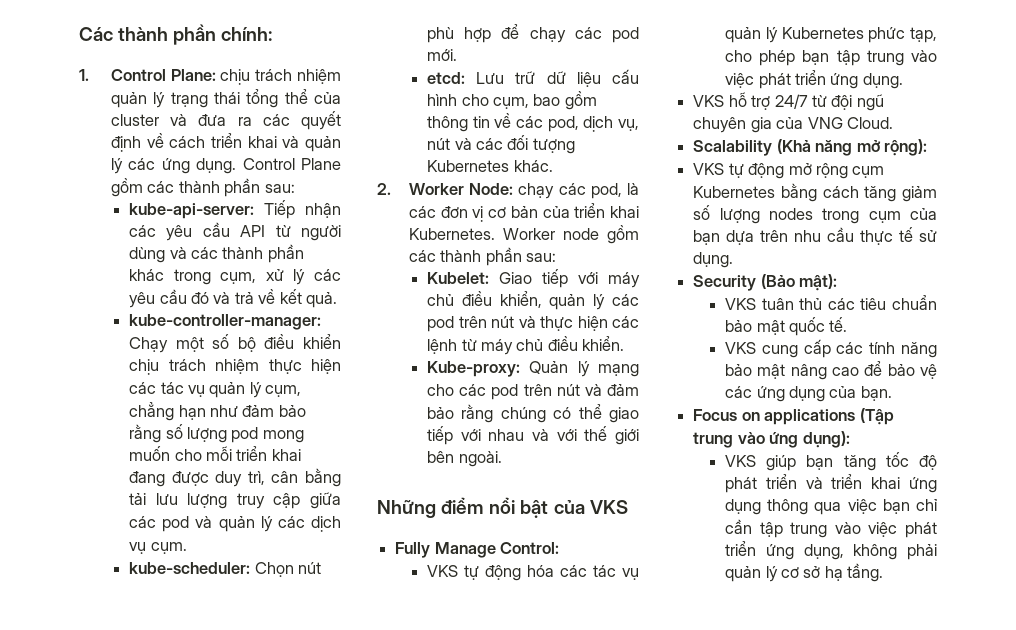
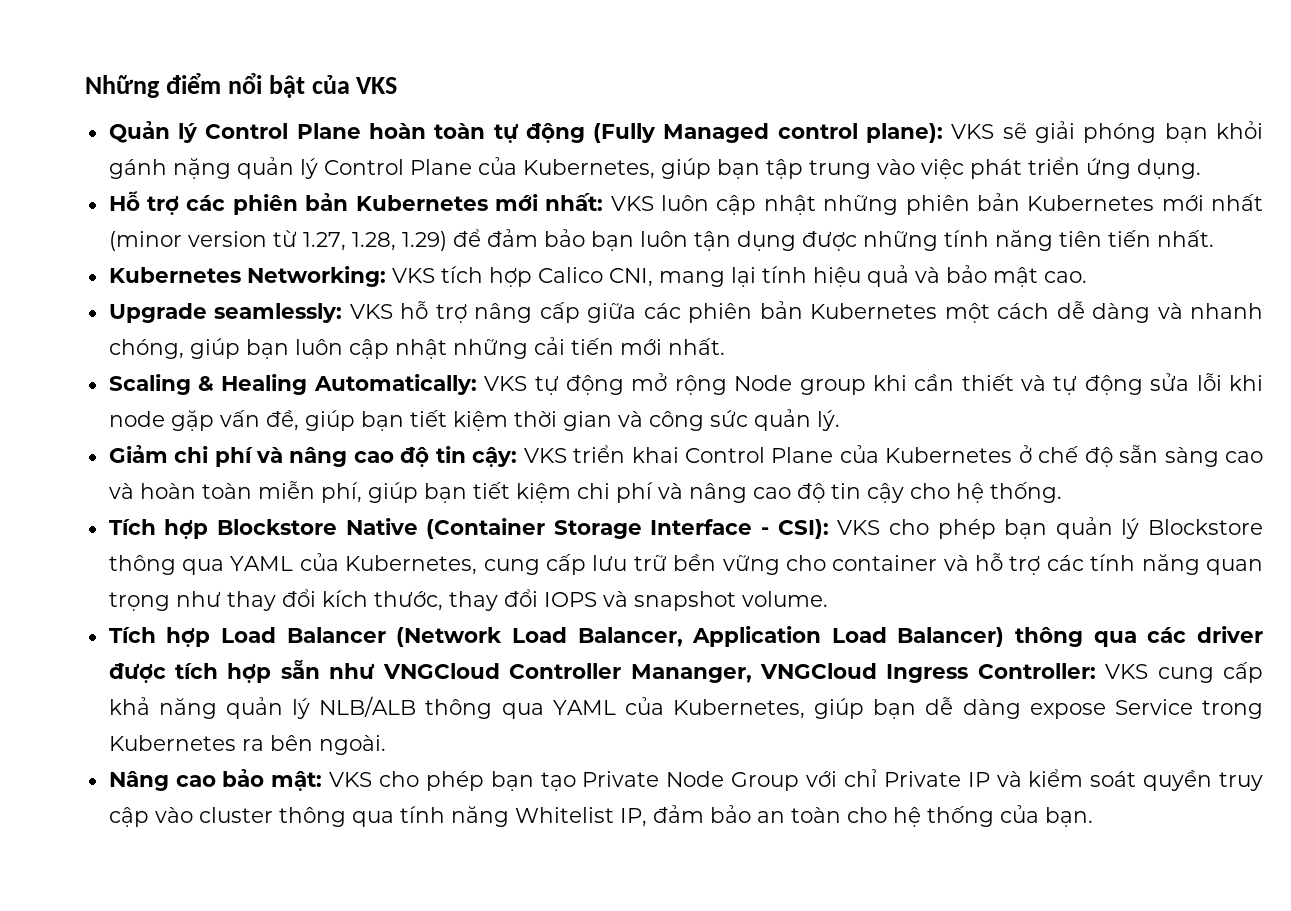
[79,24,273,45] [79,69,341,85] [110,89,341,108] [110,111,341,130] [110,133,341,152] [110,158,342,174] [110,178,295,197] [129,200,341,219] [129,222,342,241] [129,244,304,263] [129,269,341,285] [129,289,338,308] [129,314,322,330] [129,334,341,353] [129,359,341,375] [129,382,302,398] [129,402,306,421] [129,424,304,443] [129,446,301,461] [129,468,341,487] [129,492,341,509] [129,516,341,532] [129,542,187,554] [129,562,322,577] [427,24,639,43] [427,49,458,61] [427,69,639,87] [427,91,597,110] [427,113,639,132] [427,135,575,154] [427,160,553,172] [377,183,639,199] [408,203,639,222] [408,225,639,244] [408,247,557,266] [427,269,640,288] [427,291,639,310] [427,316,639,332] [427,336,625,355] [427,361,639,377] [427,384,639,400] [427,404,639,423] [427,426,639,445] [427,451,502,467] Các thành phần chính: // 1. Control Plane: chịu trách nhiệm quản lý trạng thái tổng thể của cluster và đưa ra các quyết định về cách triển khai và quản lý các ứng dụng. Control Plane gồm các thành phần sau: // kube-api-server: Tiếp nhận các yêu cầu API từ người dùng và các thành phần khác trong cụm, xử lý các yêu cầu đó và trả về kết quả. // kube-controller-manager: Chạy một số bộ điều khiển chịu trách nhiệm thực hiện các tác vụ quản lý cụm, chẳng hạn như đảm bảo rằng số lượng pod mong muốn cho mỗi triển khai đang được duy trì, cân bằng tải lưu lượng truy cập giữa các pod và quản lý các dịch vụ cụm. // kube-scheduler: Chọn nút phù hợp để chạy các pod mới. // etcd: Lưu trữ dữ liệu cấu hình cho cụm, bao gồm thông tin về các pod, dịch vụ, nút và các đối tượng Kubernetes khác. // 2. Worker Node: chạy các pod, là các đơn vị cơ bản của triển khai Kubernetes. Worker node gồm các thành phần sau: // Kubelet: Giao tiếp với máy chủ điều khiển, quản lý các pod trên nút và thực hiện các lệnh từ máy chủ điều khiển. // Kube-proxy: Quản lý mạng cho các pod trên nút và đảm bảo rằng chúng có thể giao tiếp với nhau và với thế giới bên ngoài. // -> (85, 86) none
[395,542,560,558] [427,565,639,581] [725,27,937,43] [725,50,796,66] Fully Manage Control: // VKS tự động hóa các tác vụ quản lý Kubernetes phức tạp, cho phép -> [108,121,1263,143] [108,157,711,179] Quản lý Control Plane hoàn toàn tự động (Fully Managed control plane): VKS sẽ giải phóng bạn khỏi gánh nặng quản lý Control Plane của Kubernetes, giúp
[693,92,884,111] [693,117,893,133] [693,139,927,156] VKS hỗ trợ 24/7 từ đội ngũ chuyên gia của VNG Cloud. // Scalability (Khả năng mở rộng): // -> [108,191,1263,215] [108,229,1214,251] [108,265,1087,287] [108,301,1263,323] [108,337,725,359] [108,374,477,395] Hỗ trợ các phiên bản Kubernetes mới nhất: VKS luôn cập nhật những phiên bản Kubernetes mới nhất (minor version từ 1.27, 1.28, 1.29) để đảm bảo bạn luôn tận dụng được những tính năng tiên tiến nhất. // Kubernetes Networking: VKS tích hợp Calico CNI, mang lại tính hiệu quả và bảo mật cao. // Upgrade seamlessly: VKS hỗ trợ nâng cấp giữa các phiên bản Kubernetes một cách dễ dàng và nhanh chóng, giúp bạn luôn cập nhật những cải tiến mới nhất. // Scaling & Healing Automatically:
[852,166,885,178] [693,183,937,202] [693,205,937,224] [693,227,937,245] [693,252,734,268] [693,274,838,291] [725,295,937,310] [725,317,848,336] [725,339,937,358] [725,361,937,380] [725,386,892,402] [693,408,894,425] [693,431,850,448] [725,452,937,471] [725,474,937,493] [725,499,938,515] [725,519,937,538] [725,541,937,560] [725,563,884,582] cụm Kubernetes bằng cách tăng giảm số lượng nodes trong cụm của bạn dựa trên nhu cầu thực tế sử dụng. // Security (Bảo mật): // VKS tuân thủ các tiêu chuẩn bảo mật quốc tế. // VKS cung cấp các tính năng bảo mật nâng cao để bảo vệ các ứng dụng của bạn. // Focus on applications (Tập trung vào ứng dụng): // VKS giúp bạn tăng tốc độ phát triển và triển khai ứng dụng thông qua việc bạn chỉ cần tập trung vào việc phát triển ứng dụng, không phải quản lý cơ sở hạ tầng. -> [734,373,1263,395] [108,409,840,431] [108,445,1263,467] [108,481,1062,503] [108,517,1263,539] [108,553,1263,575] [108,589,828,611] [108,626,1263,647] [108,660,1263,683] [108,696,1263,719] [108,735,386,755] [108,769,1263,791] [108,805,1093,827] Node group khi cần thiết và tự động sửa lỗi khi node gặp vấn đề, giúp bạn tiết kiệm thời gian và công sức quản lý. // Giảm chi phí và nâng cao độ tin cậy: VKS triển khai Control Plane của Kubernetes ở chế độ sẵn sàng cao và hoàn toàn miễn phí, giúp bạn tiết kiệm chi phí và nâng cao độ tin cậy cho hệ thống. // Tích hợp Blockstore Native (Container Storage Interface - CSI): VKS cho phép bạn quản lý Blockstore thông qua YAML của Kubernetes, cung cấp lưu trữ bền vững cho container và hỗ trợ các tính năng quan trọng như thay đổi kích thước, thay đổi IOPS và snapshot volume. // Tích hợp Load Balancer (Network Load Balancer, Application Load Balancer) thông qua các driver được tích hợp sẵn như VNGCloud Controller Mananger, VNGCloud Ingress Controller: VKS cung cấp khả năng quản lý NLB/ALB thông qua YAML của Kubernetes, giúp bạn dễ dàng expose Service trong Kubernetes ra bên ngoài. // Nâng cao bảo mật: VKS cho phép bạn tạo Private Node Group với chỉ Private IP và kiểm soát quyền truy cập vào cluster thông qua tính năng Whitelist IP, đảm bảo an toàn cho hệ thống của bạn.

